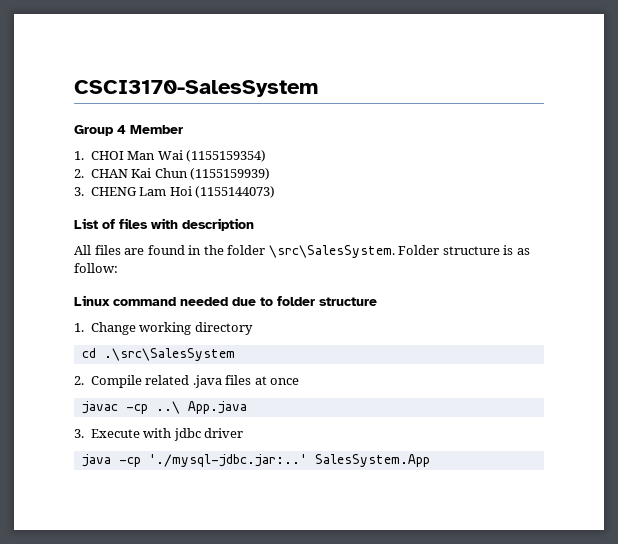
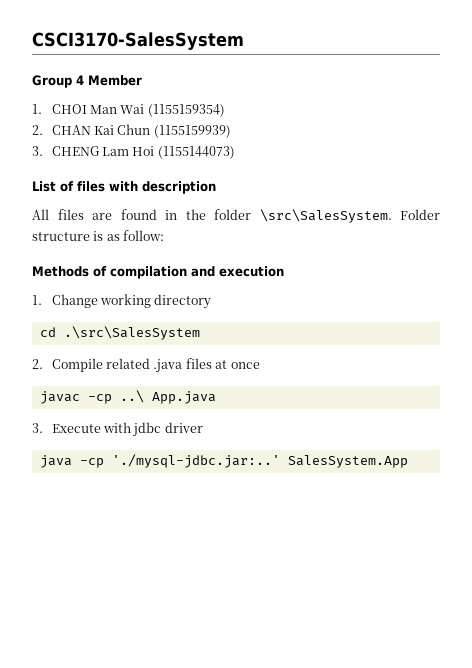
[74,295,377,306] Linux command needed due to folder structure -> [32,266,284,279] Methods of compilation and execution

